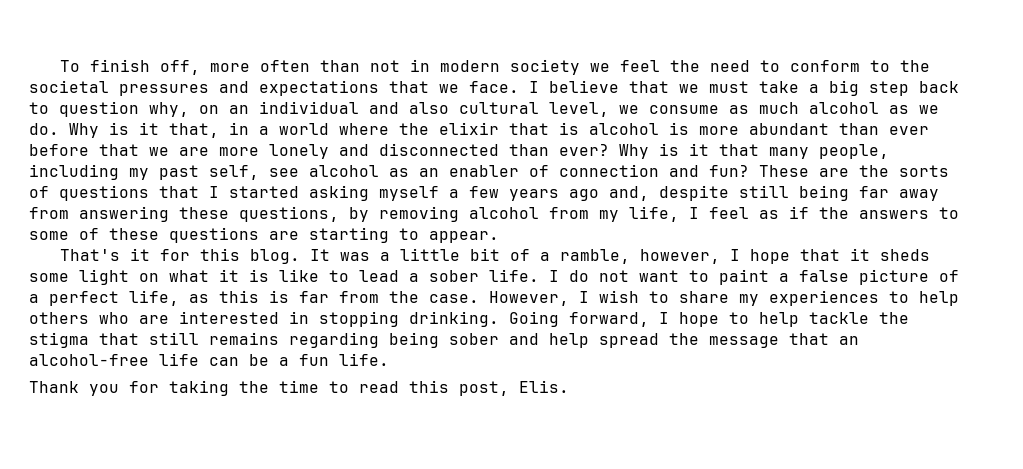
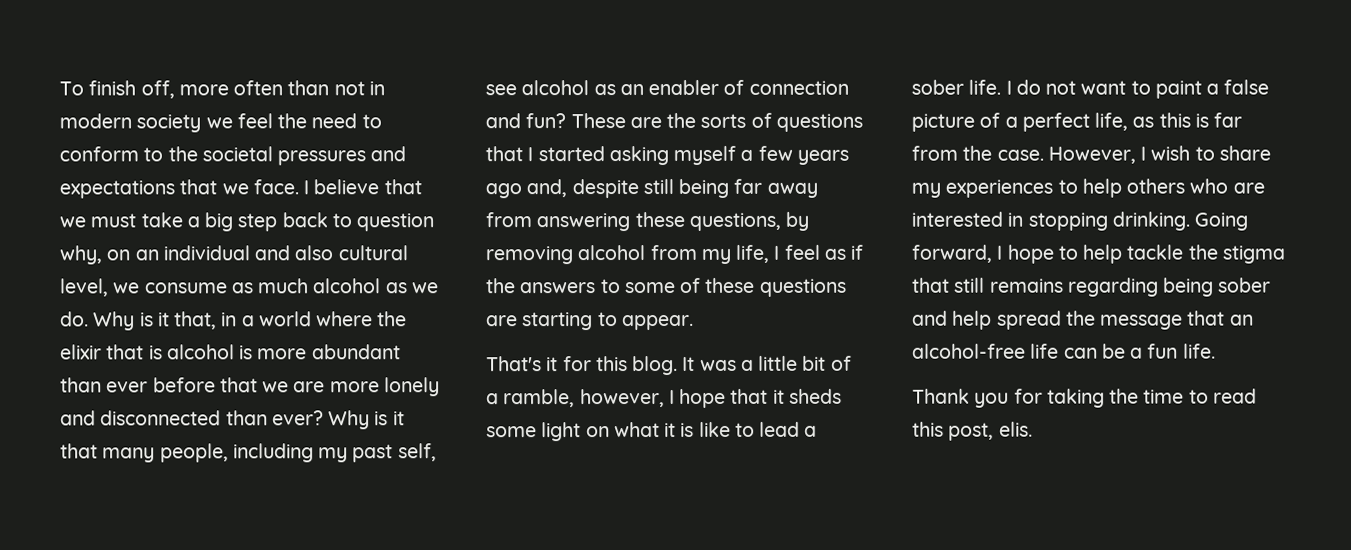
[519,380,569,393] Elis. -> [998,421,1033,437] elis.

